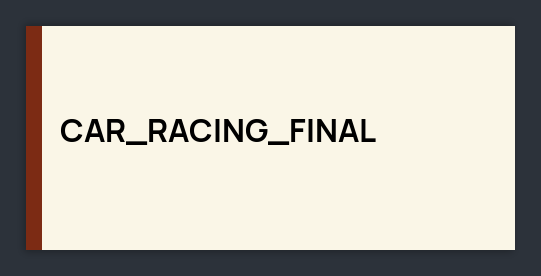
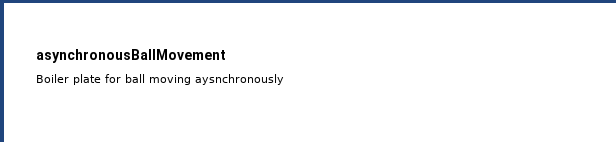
[60,119,376,145] CAR_RACING_FINAL -> [36,49,226,63] [36,74,284,85] asynchronousBallMovement // Boiler plate for ball moving aysnchronously

